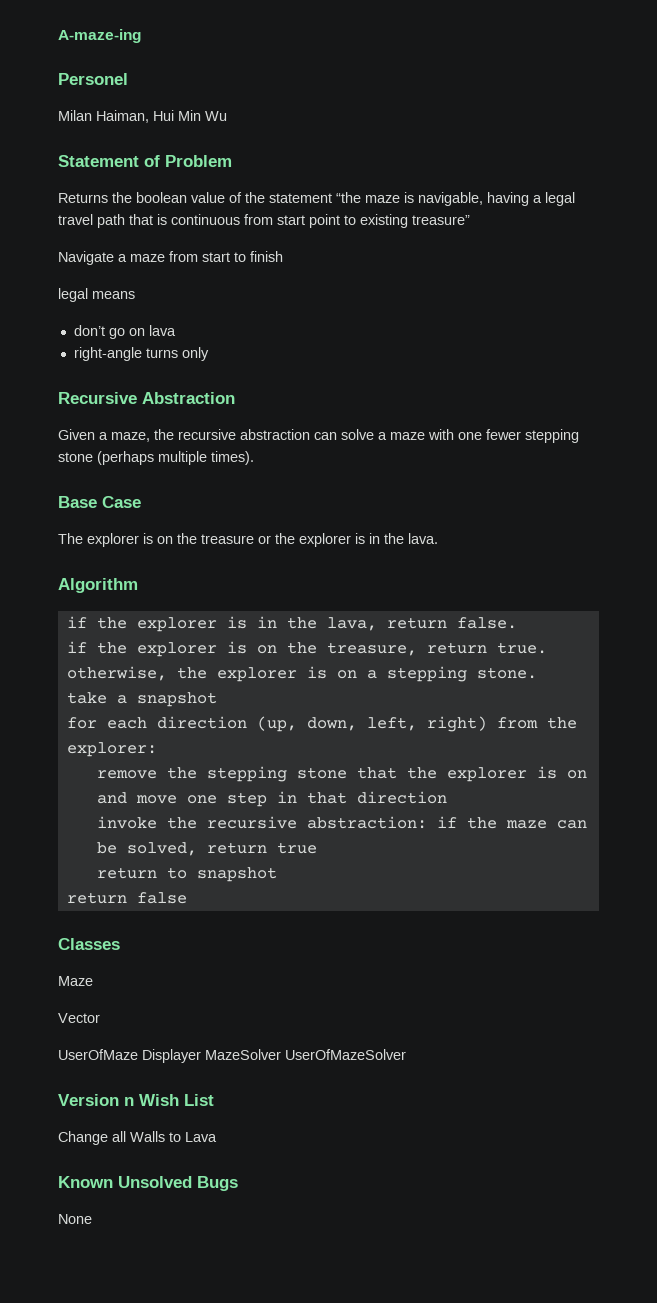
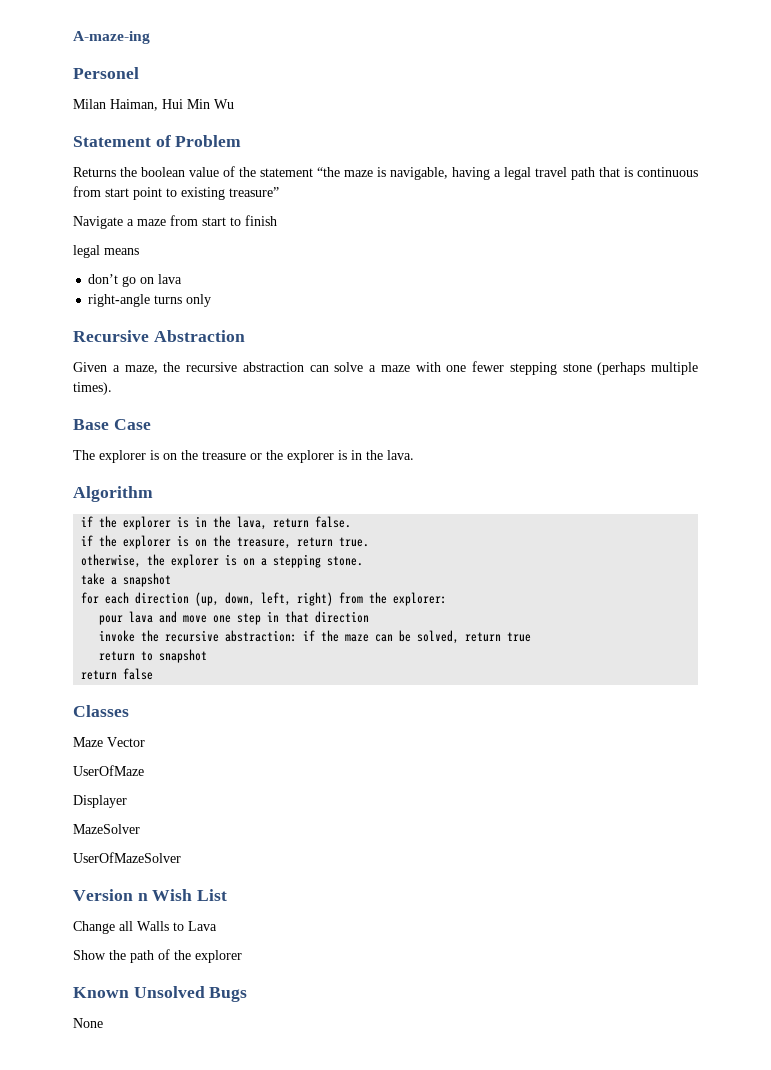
[96,766,587,782] remove the stepping stone that the explorer is on -> [99,611,154,625] pour lava
(93, 981) // -> (103, 742) none
(138, 1054) none -> (144, 770) //
(201, 1056) none -> (127, 801) //
(281, 1054) none -> (140, 829) //
(217, 1137) none -> [73,949,242,963] // Show the path of the explorer

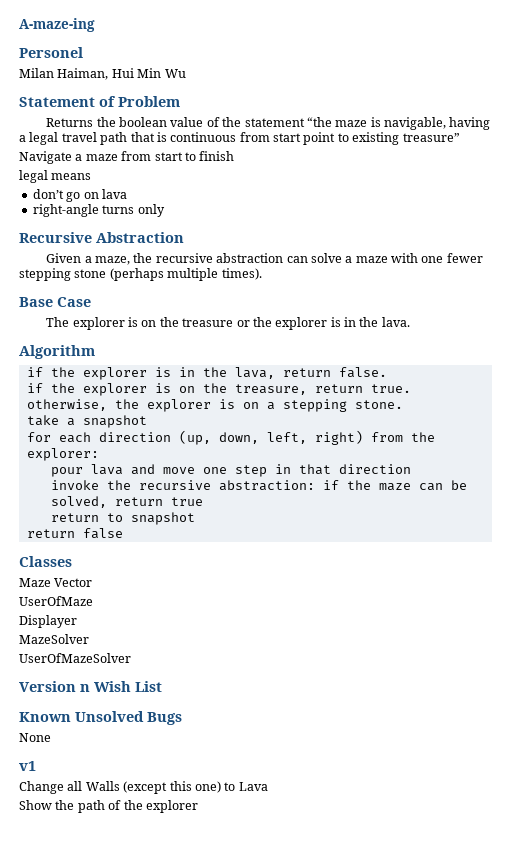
(228, 895) none -> [19,711,182,725] [19,733,51,742] [19,761,36,771] // Known Unsolved Bugs // None // v1
(169, 926) none -> [123,781,221,794] (except this one)
[73,986,248,1002] [73,1018,103,1028] // Known Unsolved Bugs // None -> (198, 806) none

